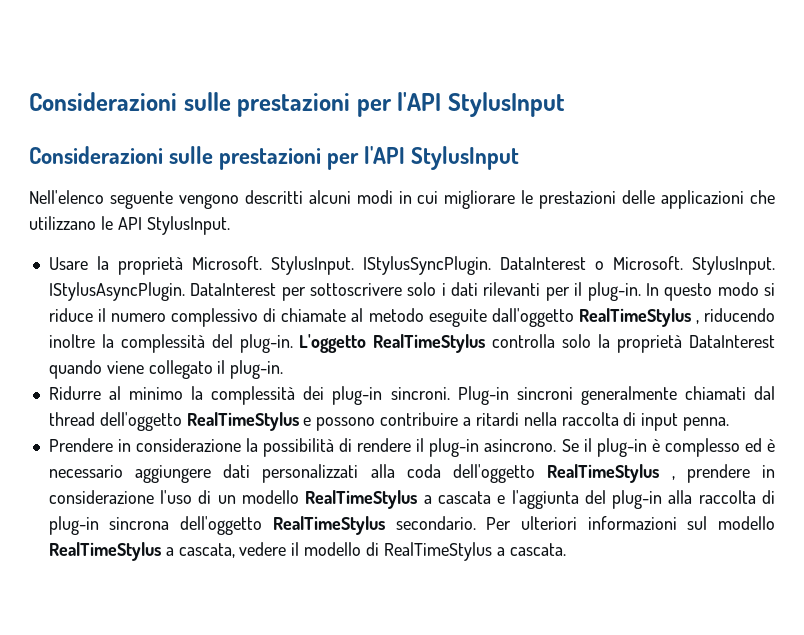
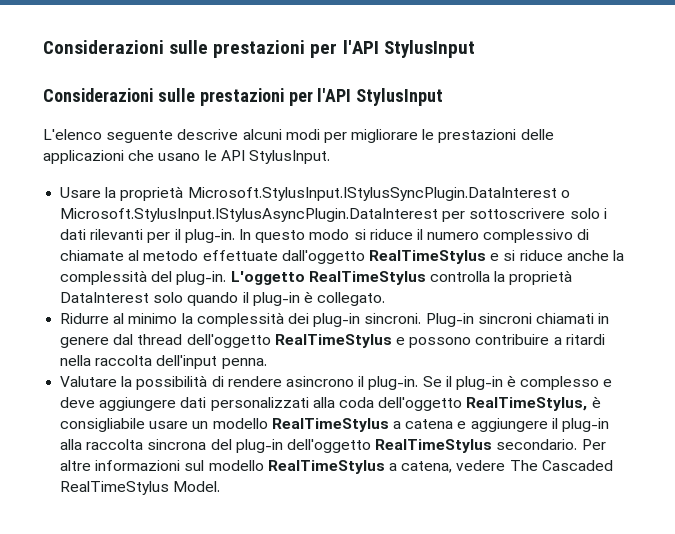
[29,190,439,209] Nell'elenco seguente vengono descritti alcuni modi in cui -> [43,129,347,143] L'elenco seguente descrive alcuni modi per
[29,216,96,230] utilizzano -> [158,153,201,161] usano
[191,256,776,275] [48,282,277,301] Microsoft. StylusInput. IStylusSyncPlugin. DataInterest o Microsoft. StylusInput. IStylusAsyncPlugin. DataInterest -> [187,187,570,201] [60,208,439,222] Microsoft.StylusInput.IStylusSyncPlugin.DataInterest o Microsoft.StylusInput.IStylusAsyncPlugin.DataInterest
[428,309,487,327] eseguite -> [202,250,278,261] effettuate
[695,308,776,324] [48,334,95,348] , riducendo inoltre -> [490,250,609,261] e si riduce anche
[562,334,592,348] solo -> (490, 276) none
[48,360,284,379] quando viene collegato il plug-in. -> [153,291,386,306] solo quando il plug-in è collegato.
[580,386,746,405] generalmente chiamati -> [535,313,610,324] [60,337,110,348] chiamati in genere
[623,412,679,431] di input -> [156,355,218,369] dell'input
[48,438,241,452] Prendere in considerazione -> [60,376,118,387] Valutare
[416,438,557,457] il plug-in asincrono. -> [285,376,419,390] asincrono il plug-in.
[744,438,776,452] [48,465,123,478] ed è necessario -> [603,379,613,387] [60,397,96,408] e deve
[547,464,776,483] [48,490,775,509] [48,516,170,535] RealTimeStylus , prendere in considerazione l'uso di un modello RealTimeStylus a cascata e l'aggiunta del plug-in alla raccolta di plug-in sincrona -> [466,396,601,411] [60,418,609,432] [60,439,283,453] RealTimeStylus, è consigliabile usare un modello RealTimeStylus a catena e aggiungere il plug-in alla raccolta sincrona del plug-in
[520,516,577,530] ulteriori -> [60,460,92,471] altre
[178,542,566,561] cascata, vedere il modello di RealTimeStylus a cascata. -> [401,460,613,473] [60,481,221,495] catena, vedere The Cascaded RealTimeStylus Model.

